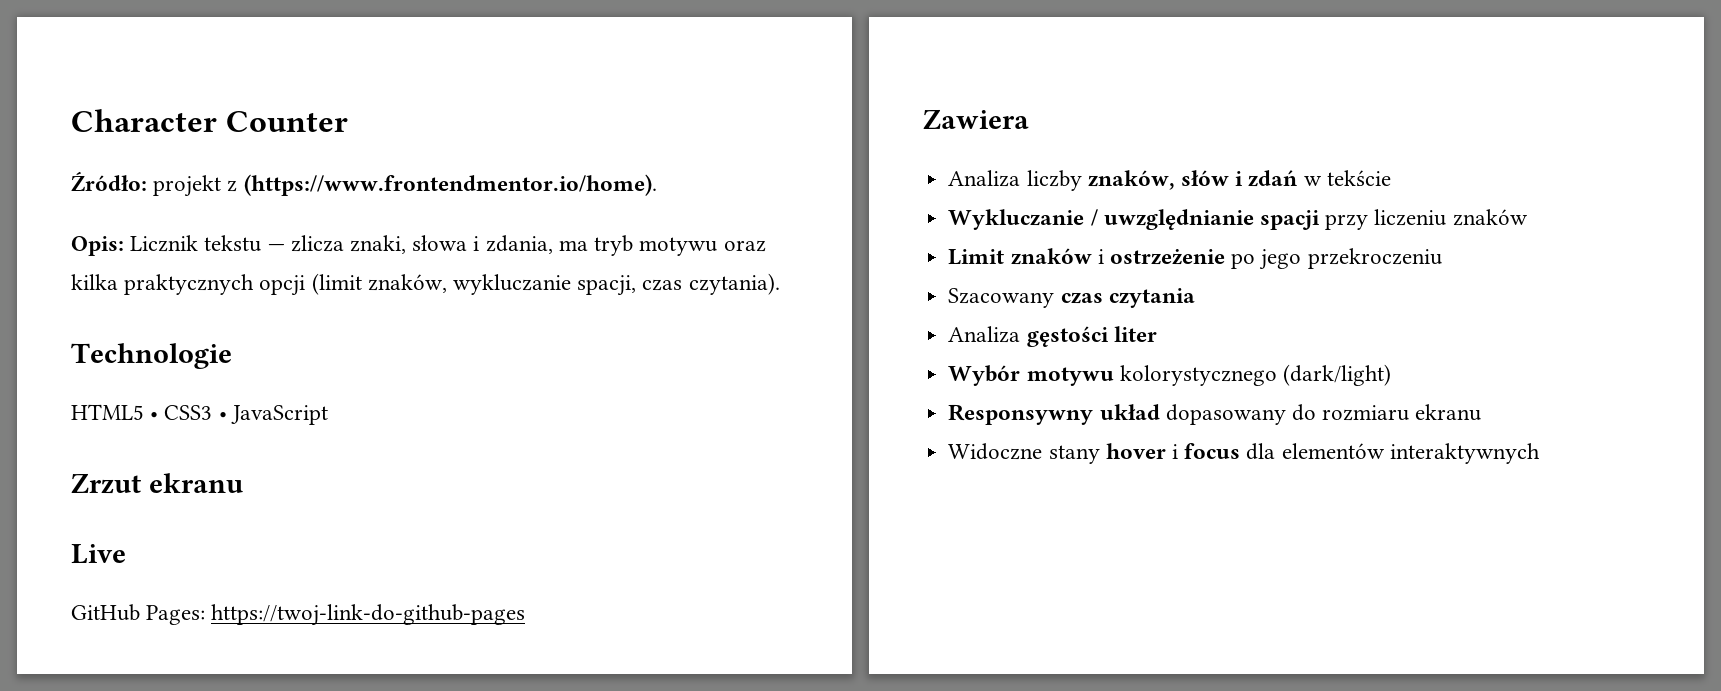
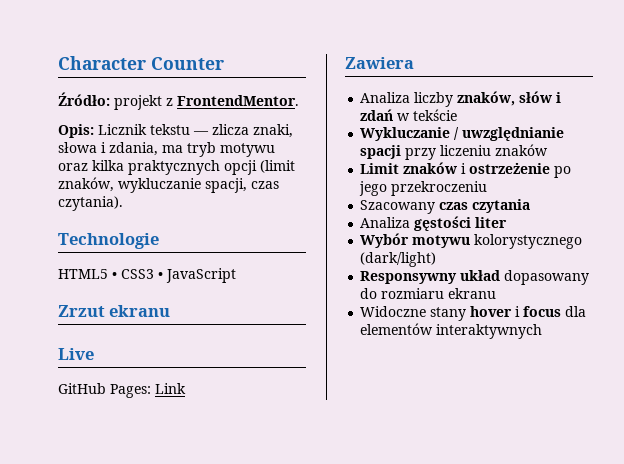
[243,174,657,196] (https://www.frontendmentor.io/home). -> [177,95,299,106] FrontendMentor.
[211,604,526,626] https://twoj-link-do-github-pages -> [155,383,186,394] Link

